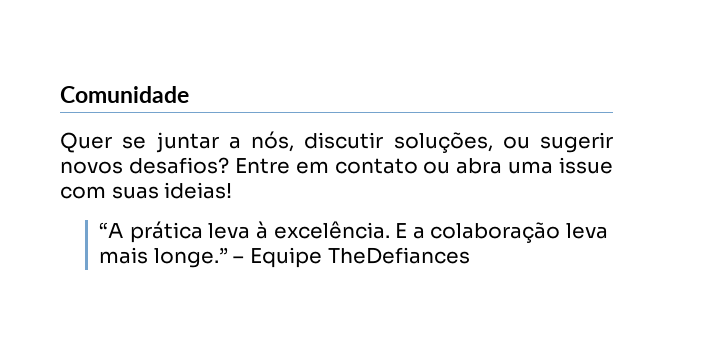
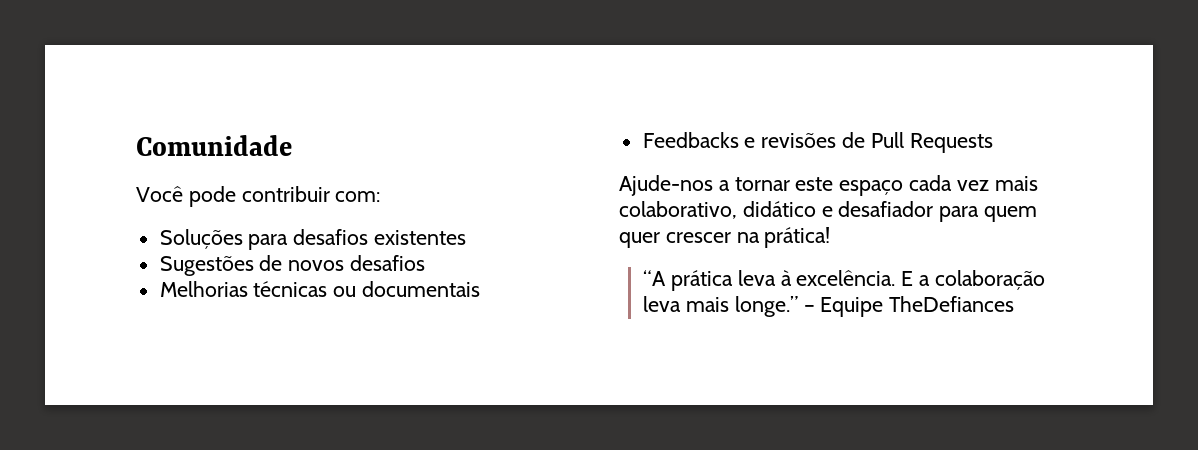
[60,131,613,153] [60,157,613,174] [60,182,233,199] Quer se juntar a nós, discutir soluções, ou sugerir novos desafios? Entre em contato ou abra uma issue com suas ideias! -> [136,186,381,207] [159,229,467,250] [159,255,426,276] [159,281,481,297] [642,132,993,153] [619,175,1038,196] [619,201,1038,222] [619,227,831,248] Você pode contribuir com: // Soluções para desafios existentes // Sugestões de novos desafios // Melhorias técnicas ou documentais // Feedbacks e revisões de Pull Requests // Ajude-nos a tornar este espaço cada vez mais colaborativo, didático e desafiador para quem quer crescer na prática!

